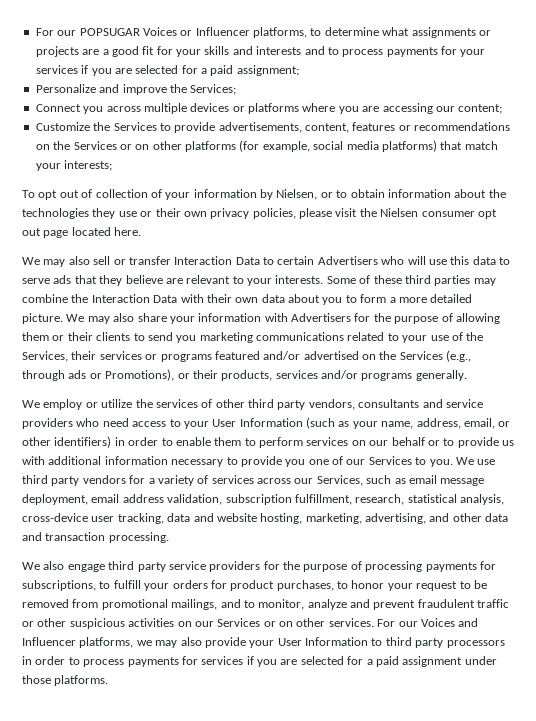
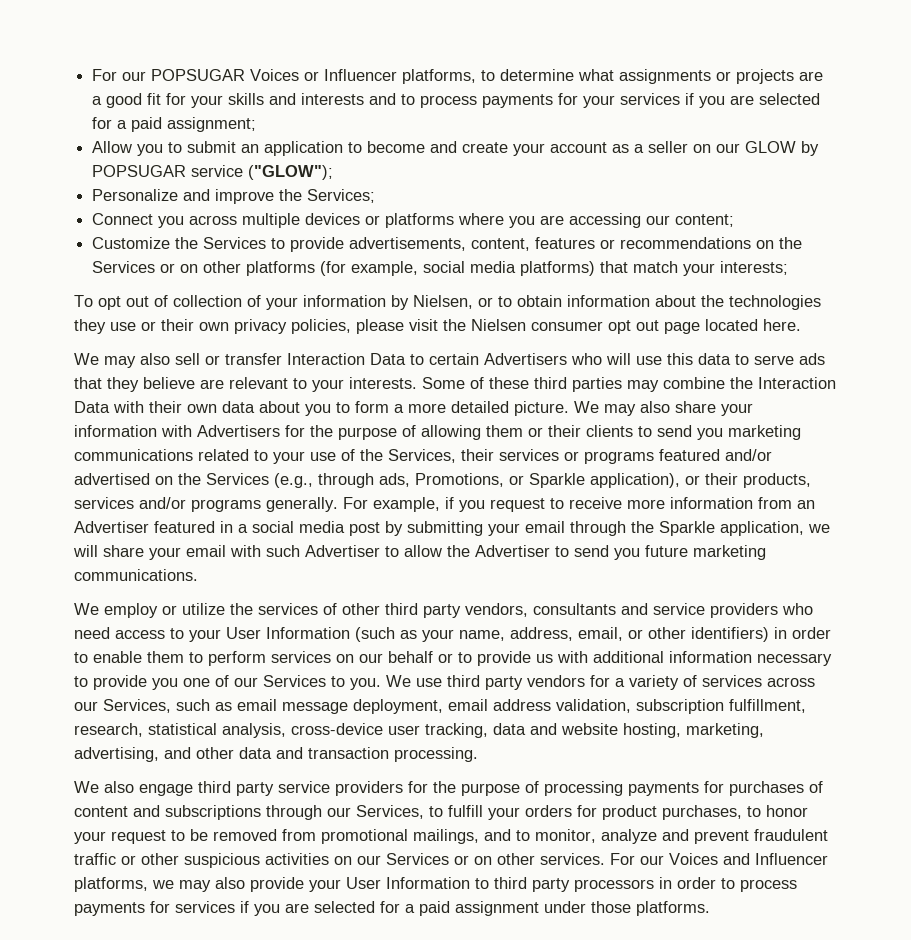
(299, 70) none -> [92,141,820,156] [92,165,334,180] // Allow you to submit an application to become and create your account as a seller on our GLOW by POPSUGAR service ("GLOW");
[68,369,175,381] ads or Promotions), -> [379,473,680,488] ads, Promotions, or Sparkle application),
(467, 375) none -> [343,497,815,512] [74,521,830,536] [73,545,766,560] [74,569,198,581] For example, if you request to receive more information from an Advertiser featured in a social media post by submitting your email through the Sparkle application, we will share your email with such Advertiser to allow the Advertiser to send you future marketing communications.
[22,580,96,591] subscriptions, -> [729,781,823,796] [74,805,424,820] purchases of content and subscriptions through our Services,

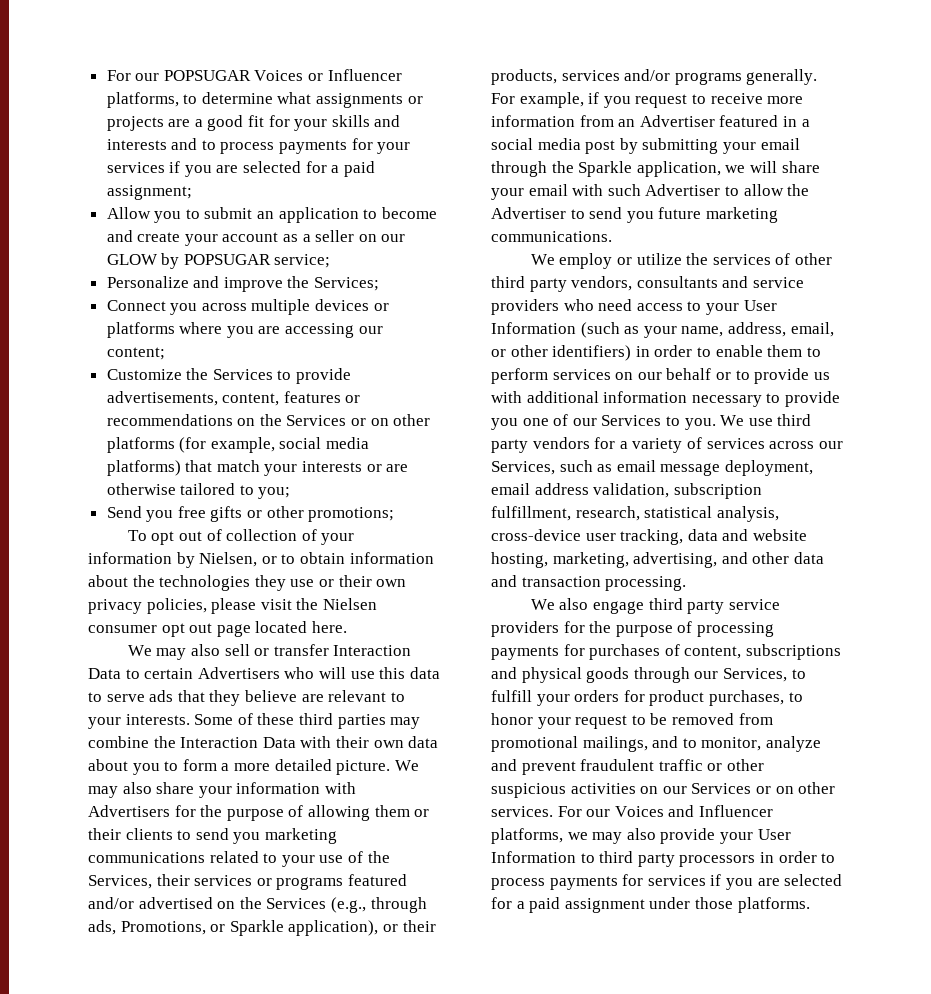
[191,165,334,180] service ("GLOW"); -> [274,254,331,268] service;
[720,261,789,275] interests; -> [302,461,409,472] [106,483,291,499] [106,506,395,522] interests or are otherwise tailored to you; // Send you free gifts or other promotions;
[74,805,261,820] content and subscriptions -> [684,644,841,660] [491,667,630,683] content, subscriptions and physical goods

